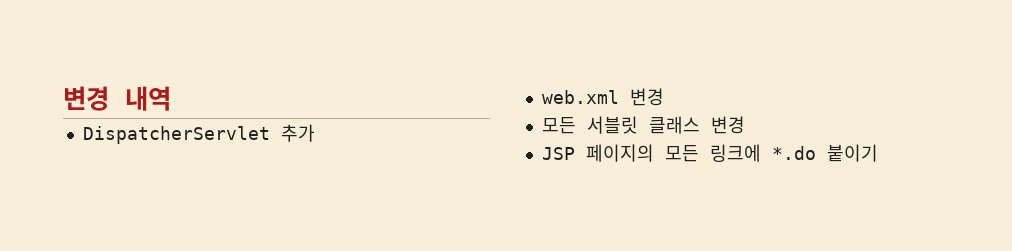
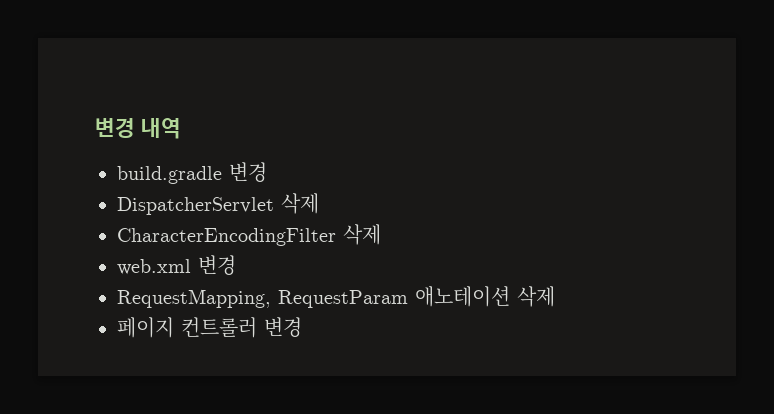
(171, 98) none -> [117,162,267,184] // build.gradle 변경
[280,124,315,142] 추가 -> [281,193,319,214] [117,224,381,246] 삭제 // CharacterEncodingFilter 삭제
[541,116,745,134] [541,144,878,162] 모든 서블릿 클래스 변경 // JSP 페이지의 모든 링크에 *.do 붙이기 -> [117,286,555,308] [117,317,302,338] RequestMapping, RequestParam 애노테이션 삭제 // 페이지 컨트롤러 변경

